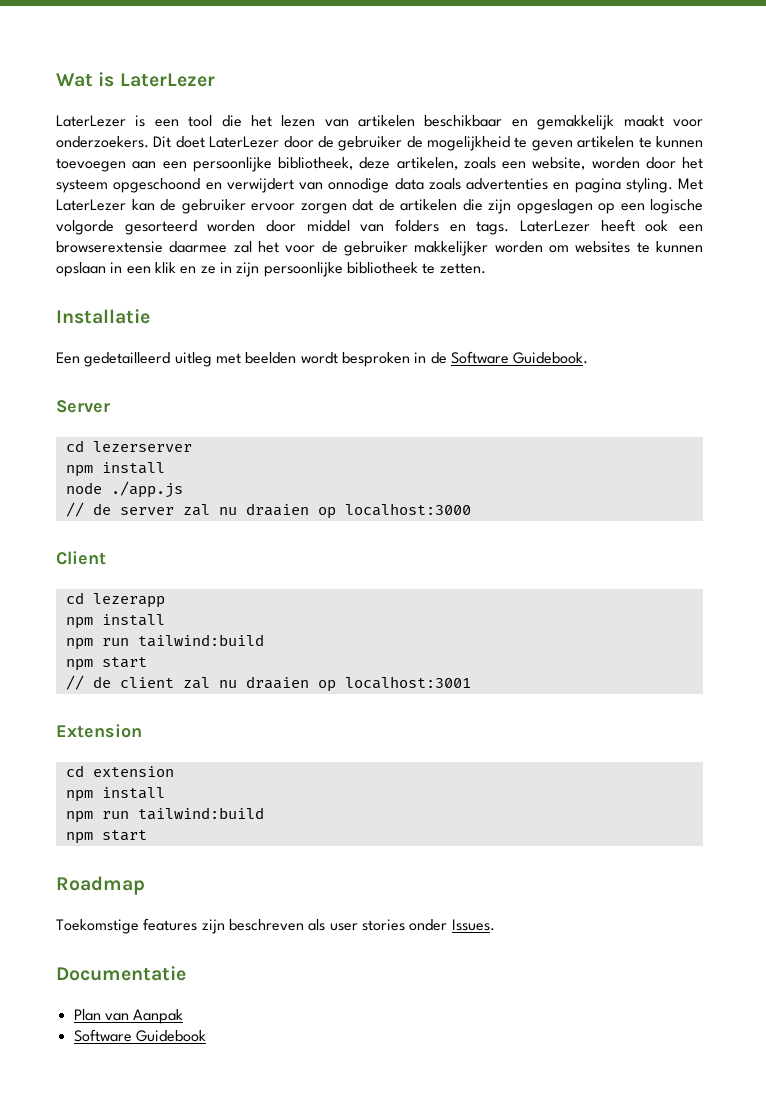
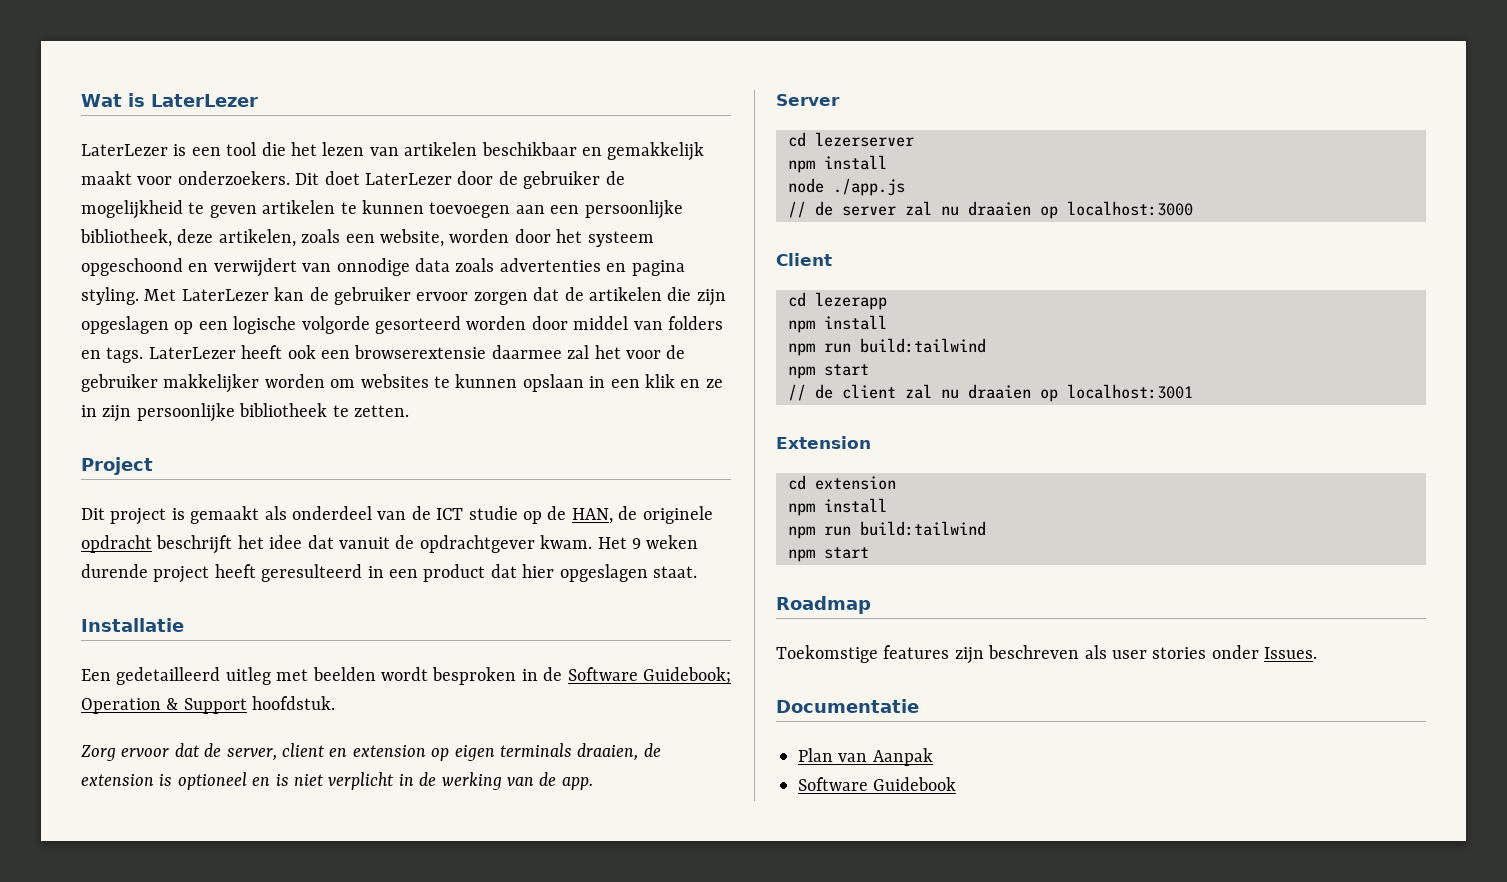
(486, 268) none -> [81,457,153,475] [81,506,713,525] [81,535,699,554] [81,564,697,583] // Project // Dit project is gemaakt als onderdeel van de ICT studie op de HAN, de originele opdracht beschrijft het idee dat vanuit de opdrachtgever kwam. Het 9 weken durende project heeft geresulteerd in een product dat hier opgeslagen staat.
[513,352,589,364] Guidebook. -> [642,667,731,684] [81,696,336,714] [81,743,661,761] [81,772,593,790] Guidebook; Operation & Support hoofdstuk. // Zorg ervoor dat de server, client en extension op eigen terminals draaien, de extension is optioneel en is niet verplicht in de werking van de app.
[137,634,264,647] tailwind:build -> [860,338,986,353] build:tailwind
[137,807,264,820] tailwind:build -> [860,521,986,536] build:tailwind

